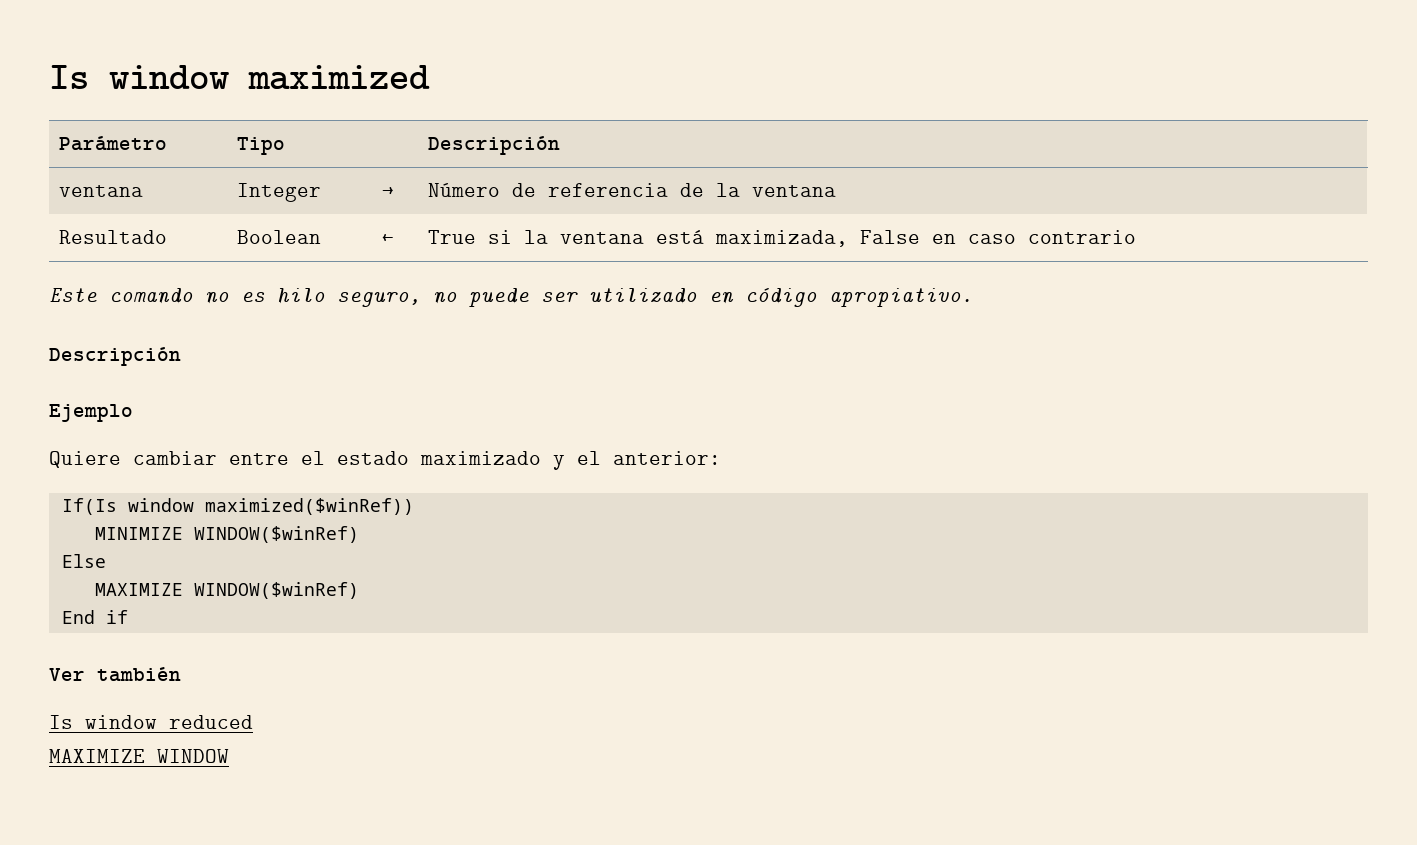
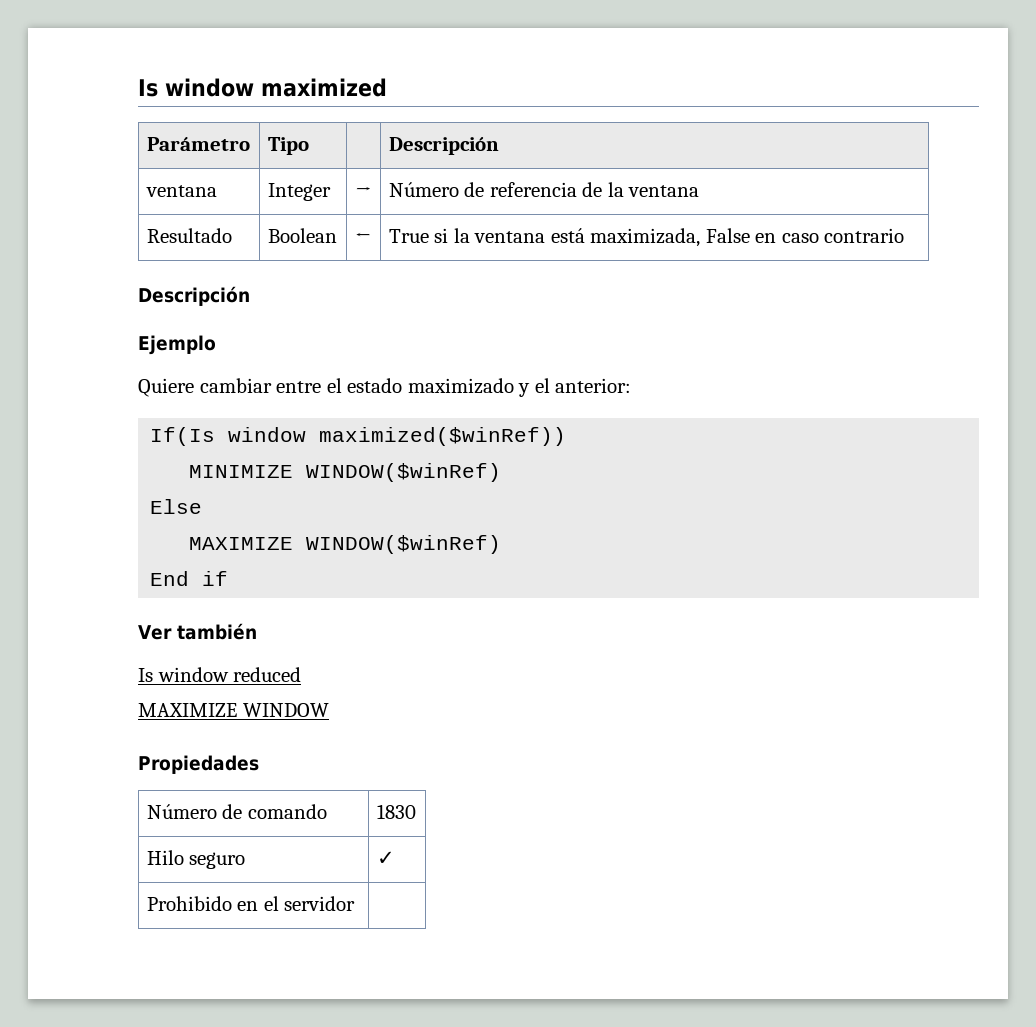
[49,288,973,307] // Este comando no es hilo seguro, no puede ser utilizado en código apropiativo. -> (905, 235) none
(229, 756) none -> [138,755,259,774] [146,804,327,819] [376,804,416,819] [146,850,246,869] [376,851,395,865] [146,896,356,911] // Propiedades // Número de comando | 1830 // Hilo seguro | ✓ // Prohibido en el servidor |

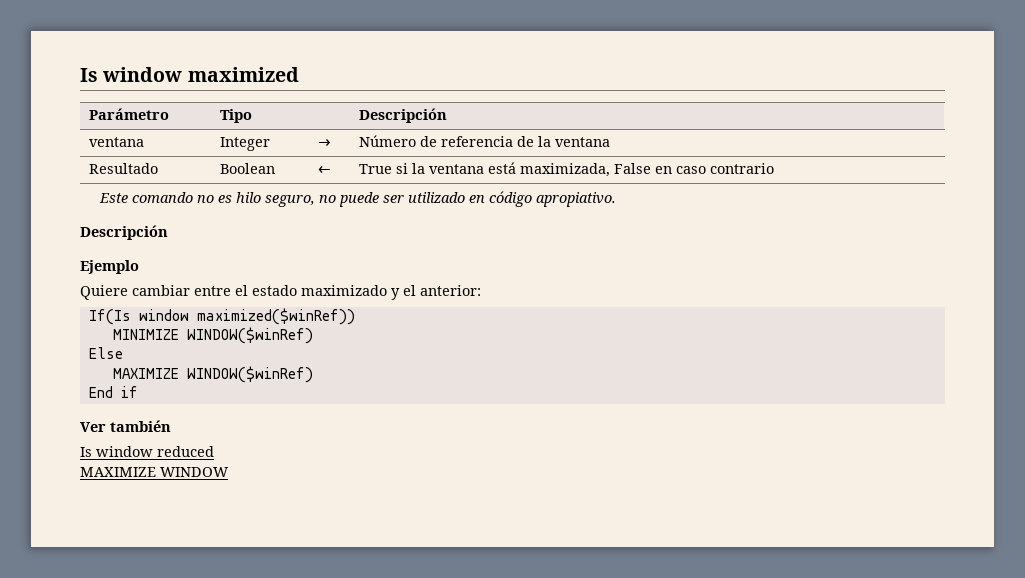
(905, 235) none -> [98,191,616,207] // Este comando no es hilo seguro, no puede ser utilizado en código apropiativo.
[138,755,259,774] [146,804,327,819] [376,804,416,819] [146,850,246,869] [376,851,395,865] [146,896,356,911] // Propiedades // Número de comando | 1830 // Hilo seguro | ✓ // Prohibido en el servidor | -> (229, 472) none

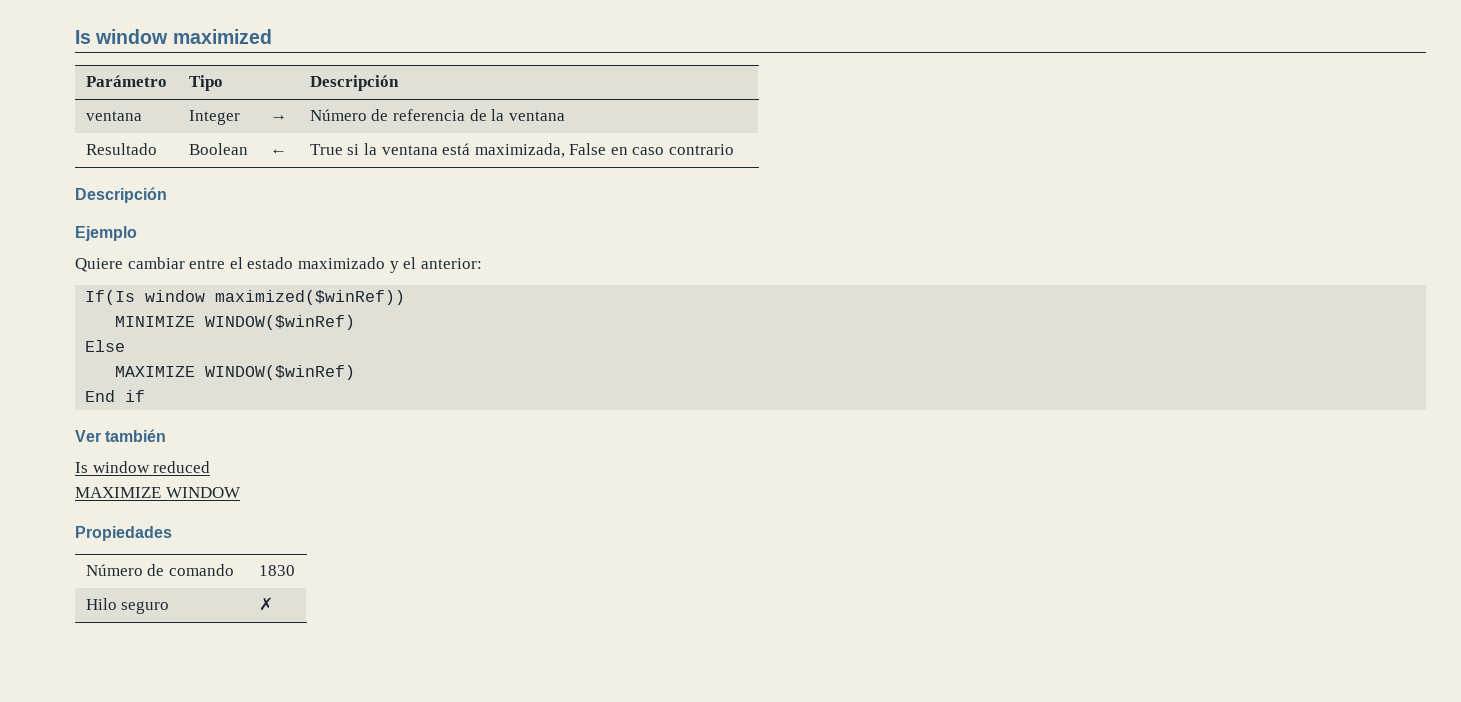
[98,191,616,207] // Este comando no es hilo seguro, no puede ser utilizado en código apropiativo. -> (735, 149) none
(229, 472) none -> [75,526,172,541] [85,564,234,576] [258,565,295,576] [85,598,170,614] [258,597,273,611] // Propiedades // Número de comando | 1830 // Hilo seguro | ✗

